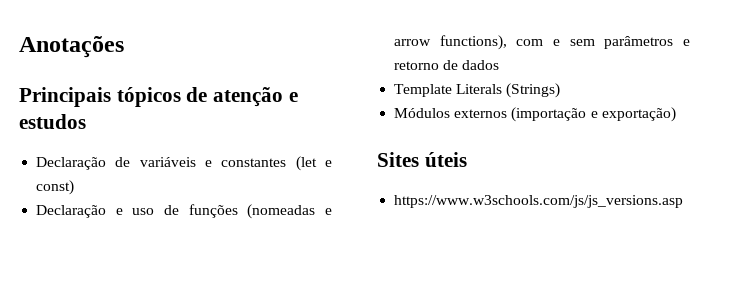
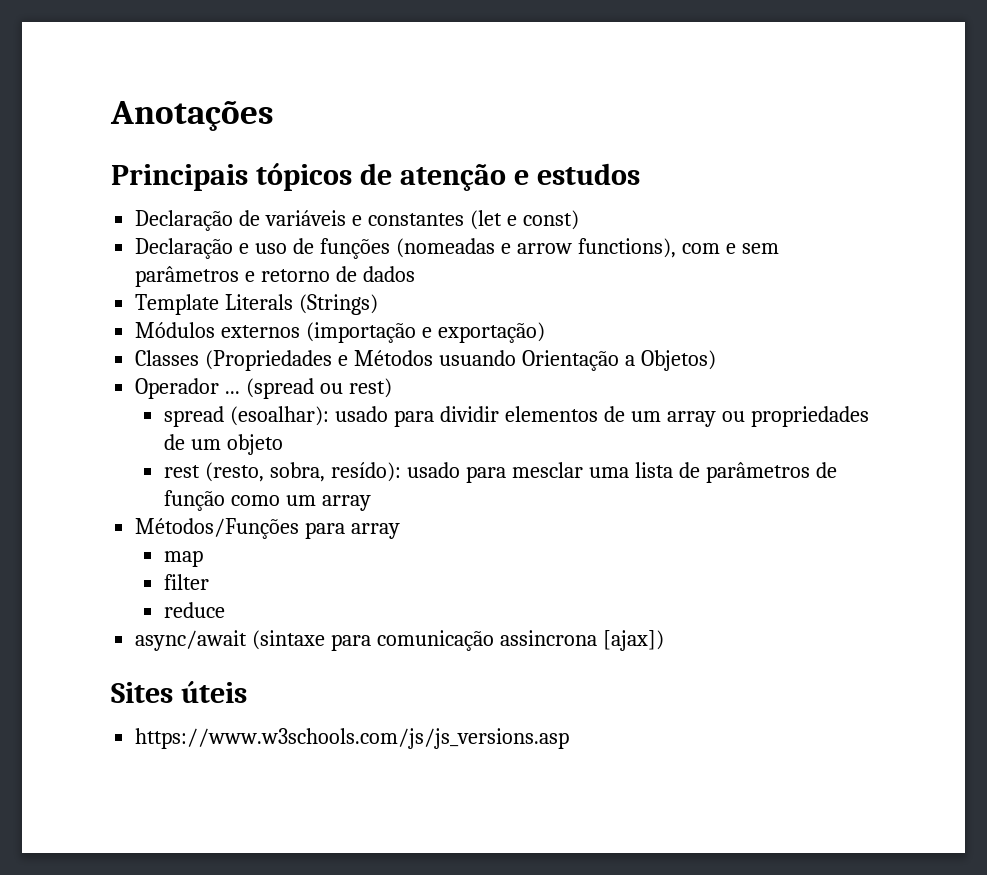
(676, 114) none -> [135,350,716,371] [135,378,392,399] [164,406,869,427] [164,434,284,455] [164,462,837,483] [164,490,371,511] [135,518,401,539] [164,550,204,567] [164,574,210,590] [164,602,226,618] [135,630,664,651] // Classes (Propriedades e Métodos usuando Orientação a Objetos) // Operador ... (spread ou rest) // spread (esoalhar): usado para dividir elementos de um array ou propriedades de um objeto // rest (resto, sobra, resído): usado para mesclar uma lista de parâmetros de função como um array // Métodos/Funções para array // map // filter // reduce // async/await (sintaxe para comunicação assincrona [ajax])

